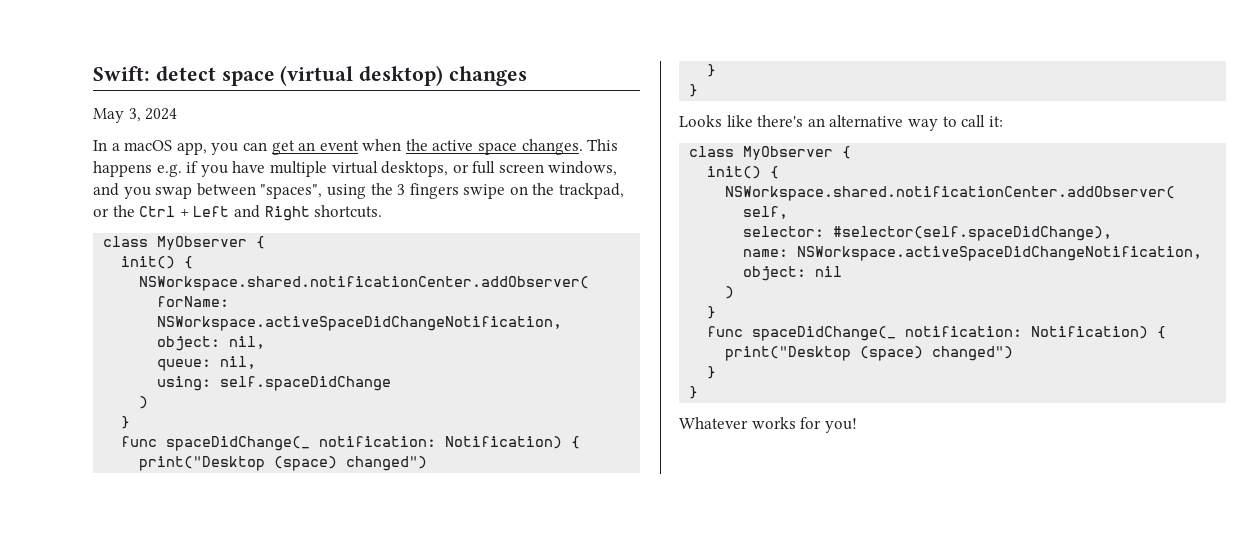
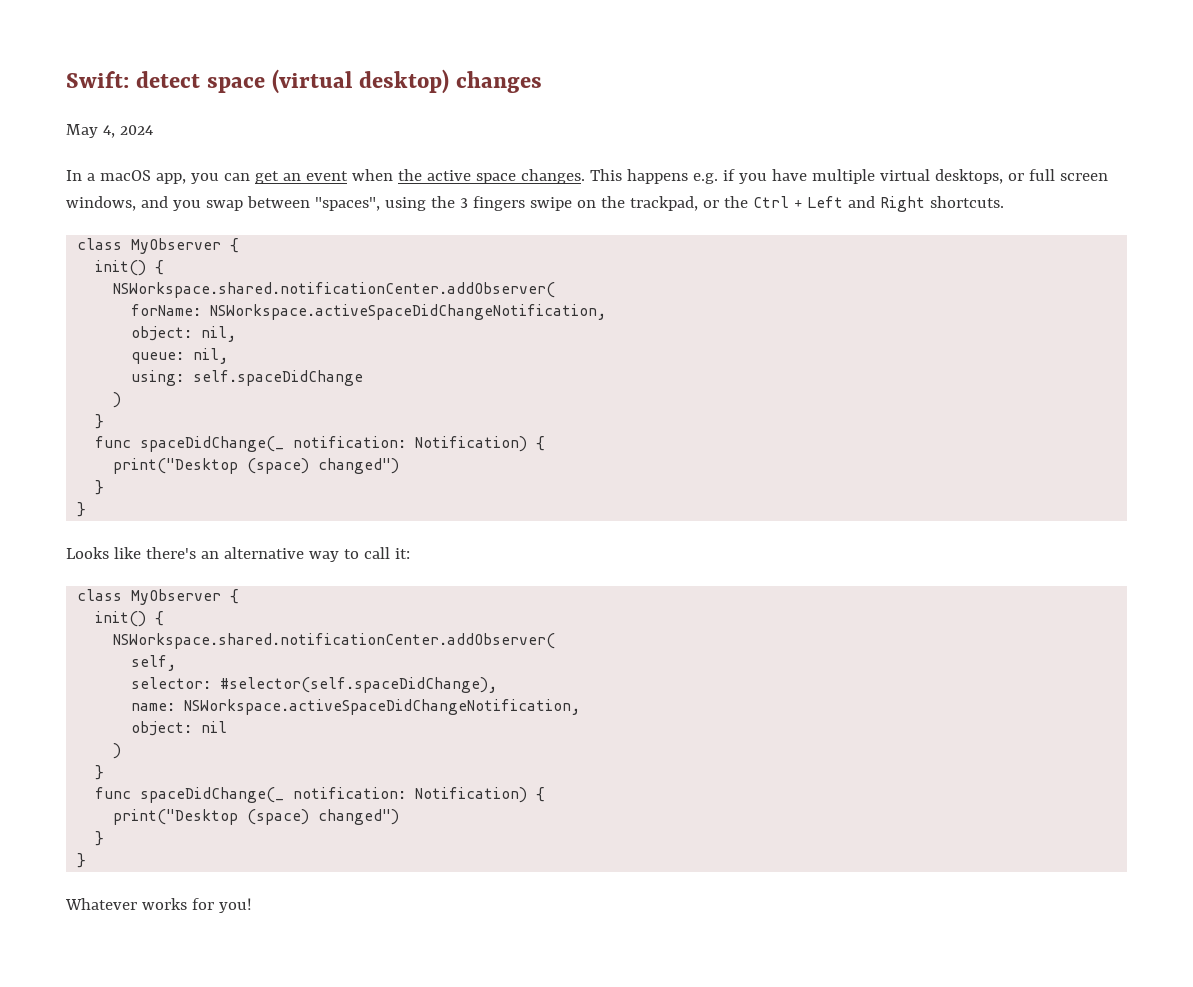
[128,108,141,122] 3, -> [102,125,115,138] 4,

